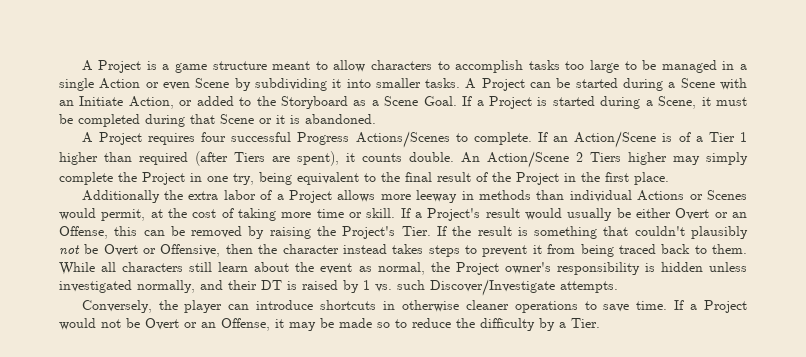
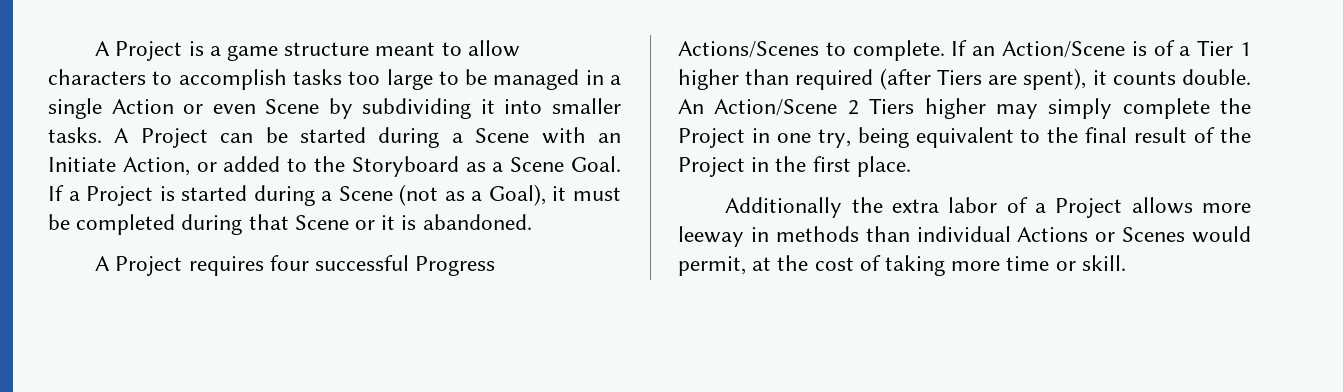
[658,96,697,109] Scene, -> [338,184,546,206] Scene (not as a Goal),
[400,208,748,221] [59,226,748,239] [59,244,747,257] [59,262,747,275] [59,279,618,296] [81,300,747,313] [59,318,600,331] If a Project's result would usually be either Overt or an Offense, this can be removed by raising the Project's Tier. If the result is something that couldn't plausibly not be Overt or Offensive, then the character instead takes steps to prevent it from being traced back to them. While all characters still learn about the event as normal, the Project owner's responsibility is hidden unless investigated normally, and their DT is raised by 1 vs. such Discover/Investigate attempts. // Conversely, the player can introduce shortcuts in otherwise cleaner operations to save time. If a Project would not be Overt or an Offense, it may be made so to reduce the difficulty by a Tier. -> (1126, 263) none

